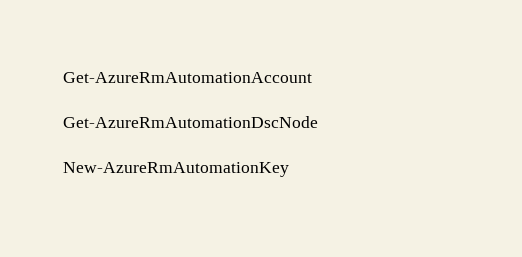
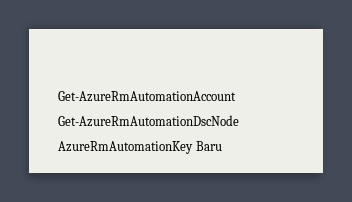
[63,162,289,177] New-AzureRmAutomationKey -> [58,141,222,154] AzureRmAutomationKey Baru

